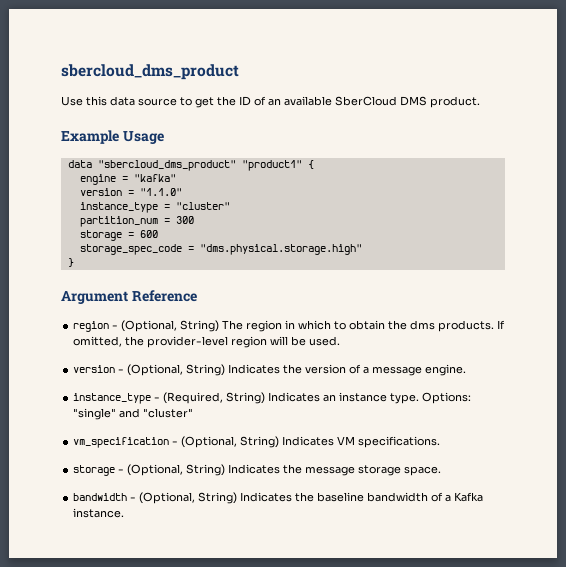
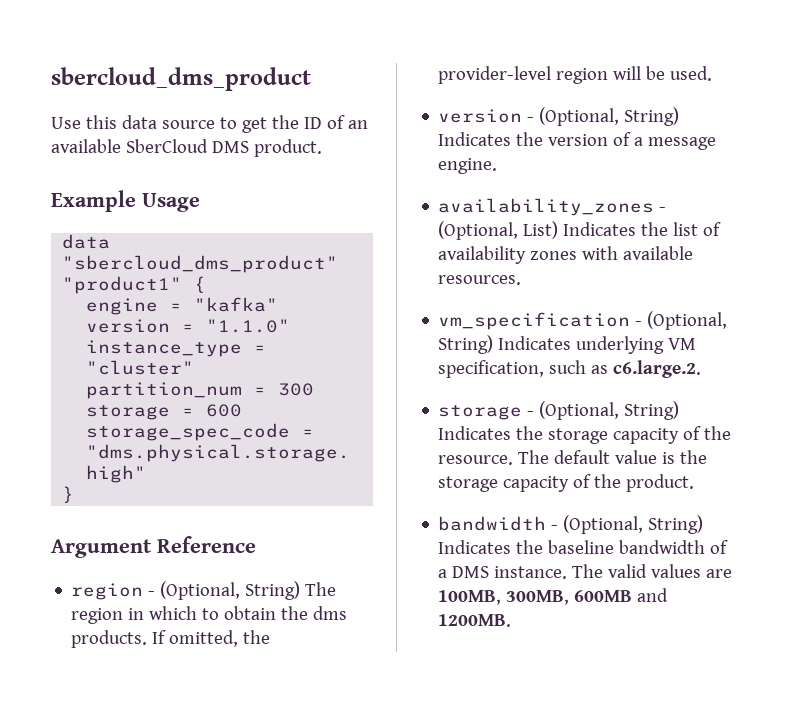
[73,392,472,404] [73,408,194,420] instance_type - (Required, String) Indicates an instance type. Options: "single" and "cluster" -> [438,198,667,216] [438,221,722,240] [438,246,694,264] [438,275,522,285] availability_zones - (Optional, List) Indicates the list of availability zones with available resources.
[337,436,441,448] VM specifications. -> [576,336,697,354] [438,360,702,378] underlying VM specification, such as c6.large.2.
[305,465,442,476] message storage space. -> [548,426,732,444] [438,450,708,465] [438,474,695,492] storage capacity of the resource. The default value is the storage capacity of the product.
[454,492,484,502] [73,508,125,518] Kafka instance. -> [452,564,733,579] [438,588,669,605] [438,614,512,627] DMS instance. The valid values are 100MB, 300MB, 600MB and 1200MB.

